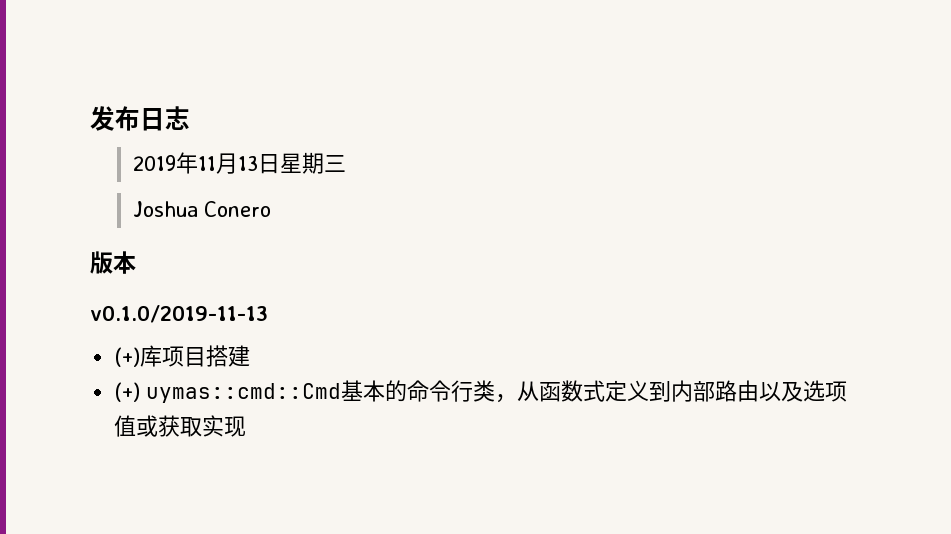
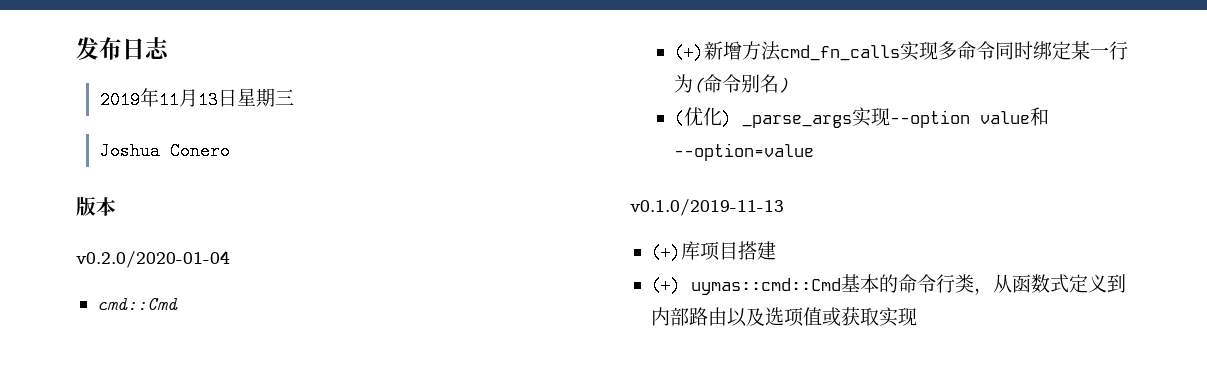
(136, 262) none -> [76,251,230,268] [96,297,178,310] [674,41,1129,62] [674,74,790,93] [674,107,1050,128] [674,143,815,161] // v0.2.0/2020-01-04 // cmd::Cmd // (+)新增方法cmd_fn_calls实现多命令同时绑定某一行为(命令别名) // (优化) _parse_args实现--option value和--option=value

